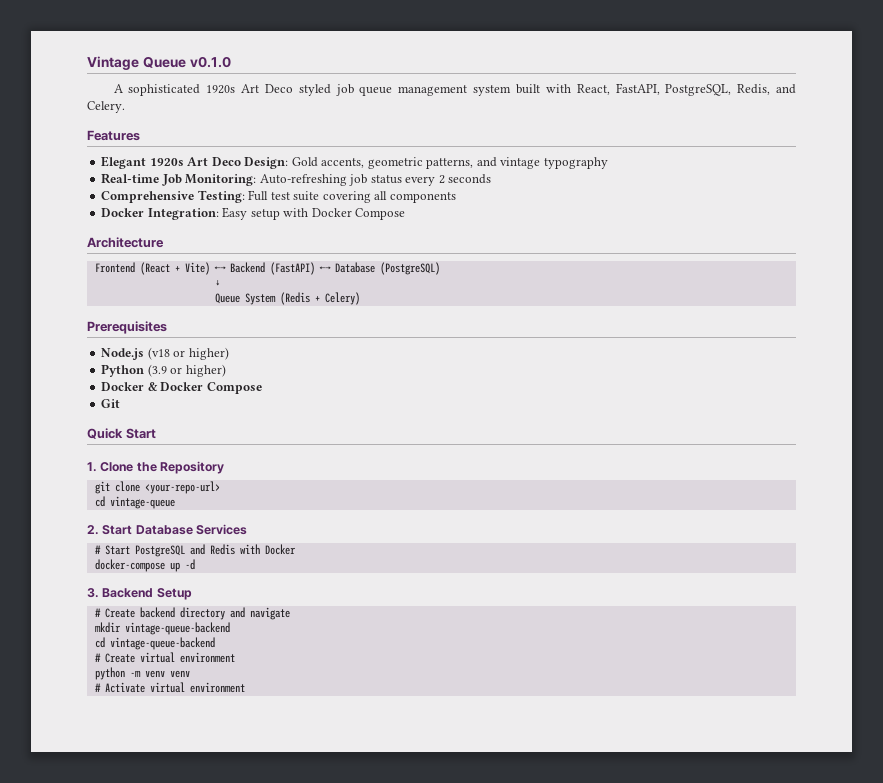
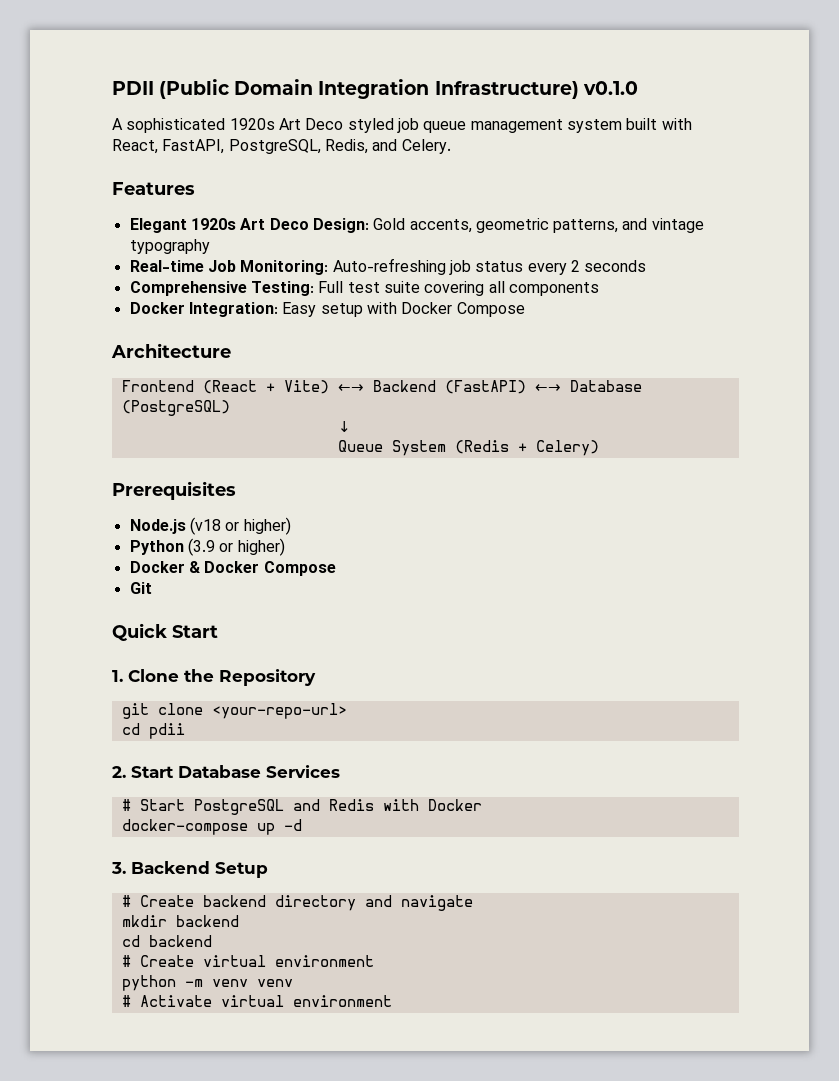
[87,56,186,70] Vintage Queue -> [112,79,579,99] PDII (Public Domain Integration Infrastructure)
[109,496,175,509] vintage-queue -> [148,723,185,739] pdii
[124,622,230,635] [94,637,215,650] vintage-queue-backend // cd vintage-queue-backend -> [175,915,239,927] [121,935,212,947] backend // cd backend

